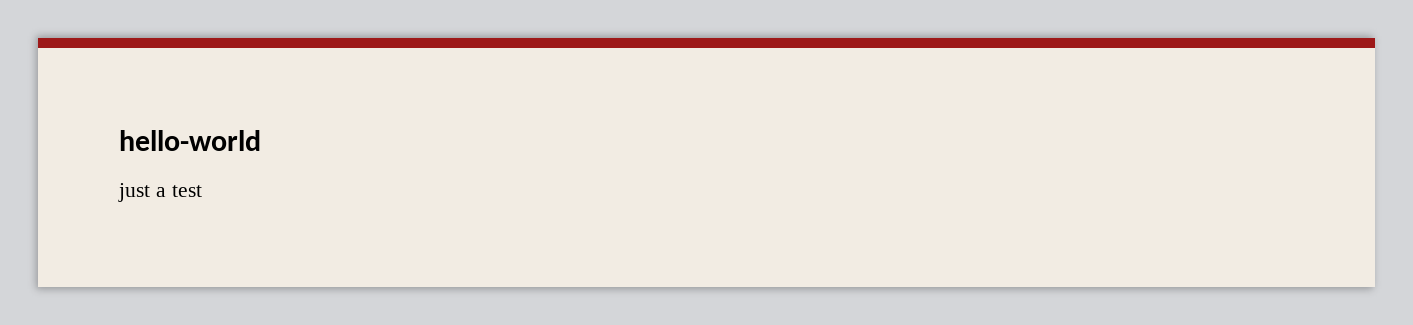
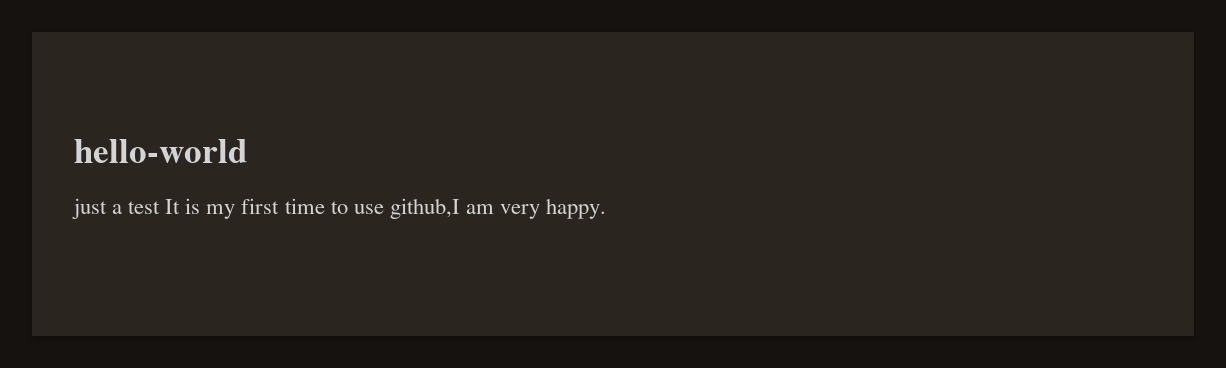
(202, 191) none -> [165,198,606,219] It is my first time to use github,I am very happy.

